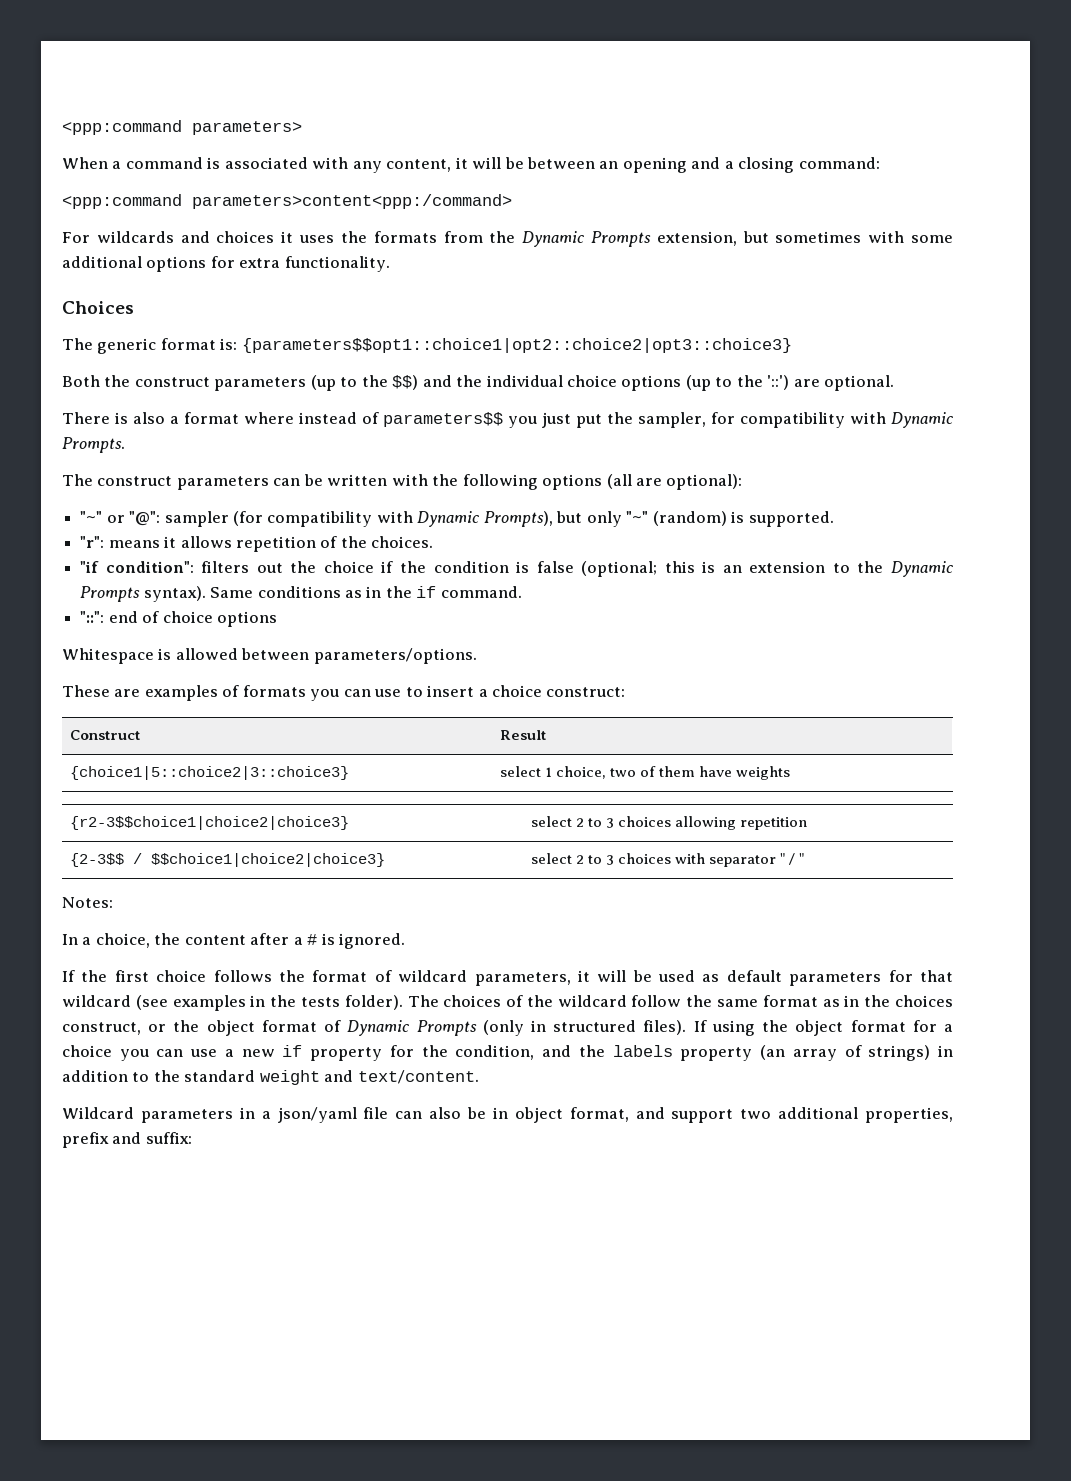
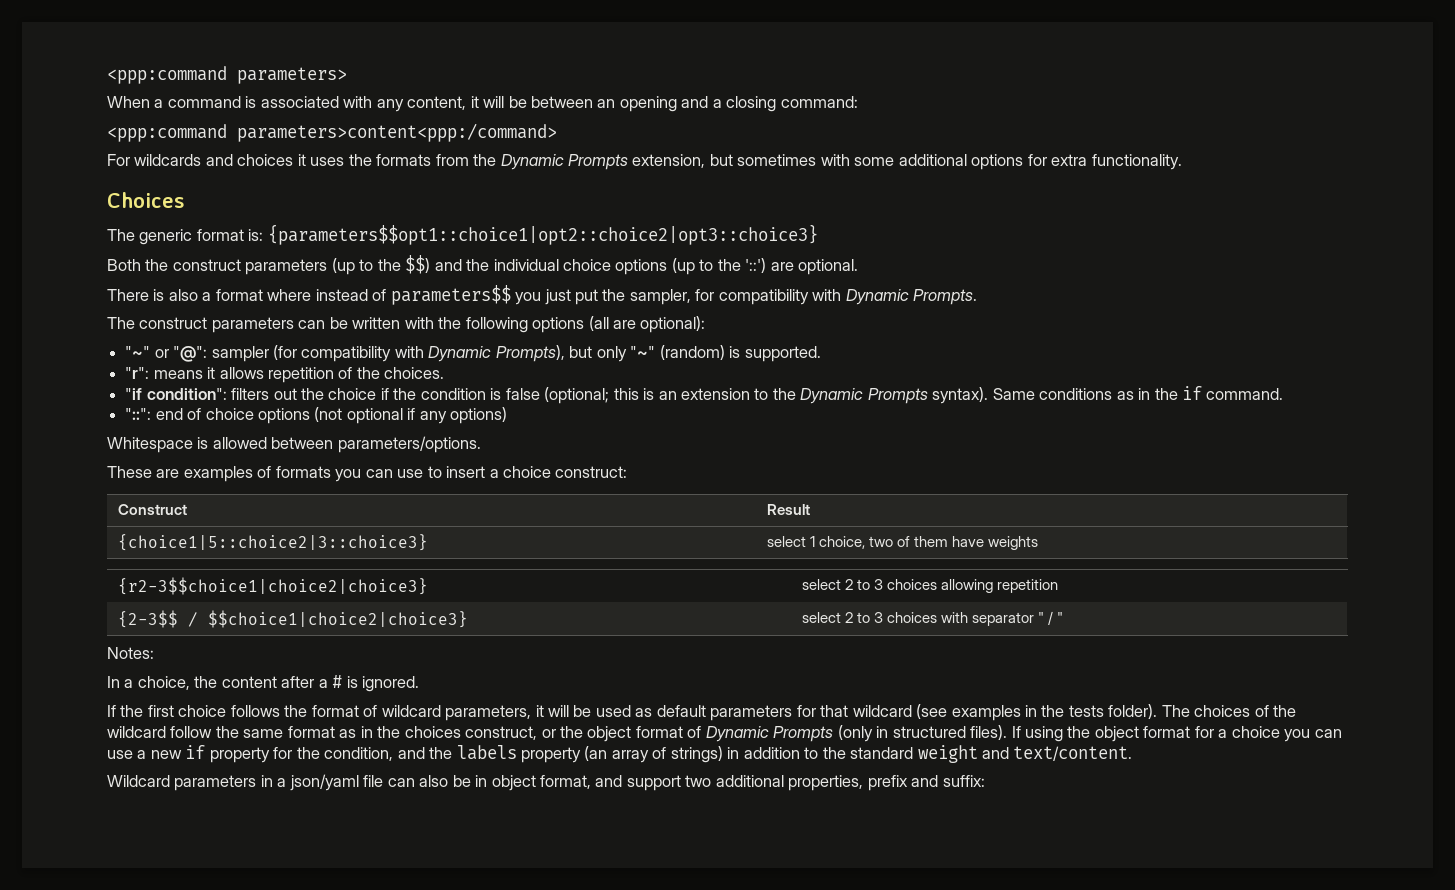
(277, 619) none -> [314,407,508,424] (not optional if any options)

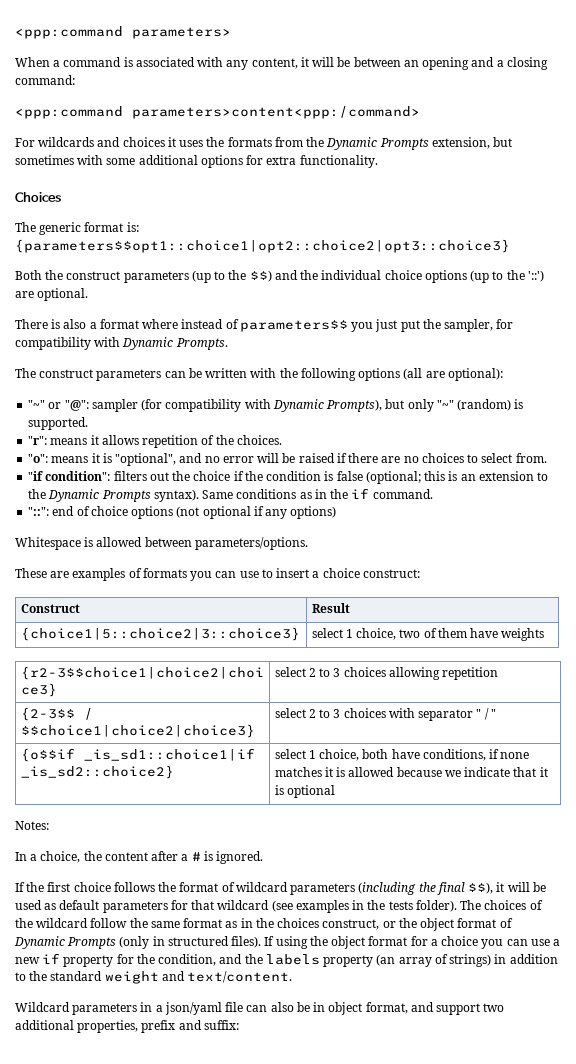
(445, 373) none -> [28,453,547,466] // "o": means it is "optional", and no error will be raised if there are no choices to select from.
(1064, 617) none -> [20,748,255,762] [20,765,174,779] [274,749,530,761] [274,767,548,777] [274,785,335,798] // {o$$if _is_sd1::choice1|if _is_sd2::choice2} | select 1 choice, both have conditions, if none matches it is allowed because we indicate that it is optional
[445,705,532,721] parameters, -> [290,882,494,895] parameters (including the final $$),

